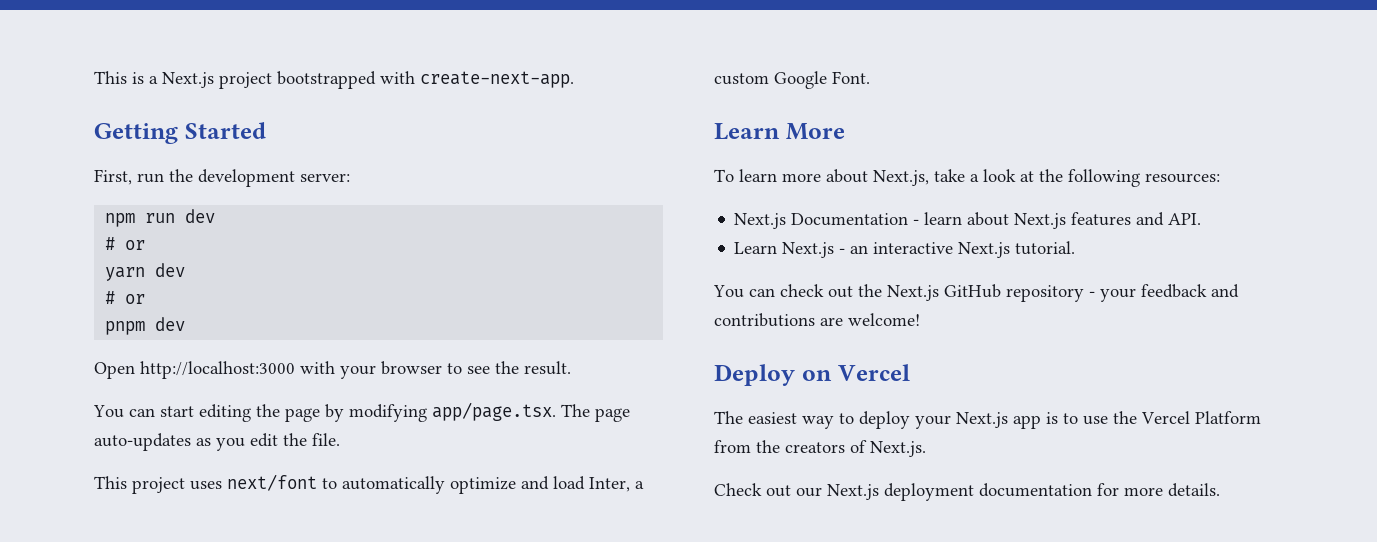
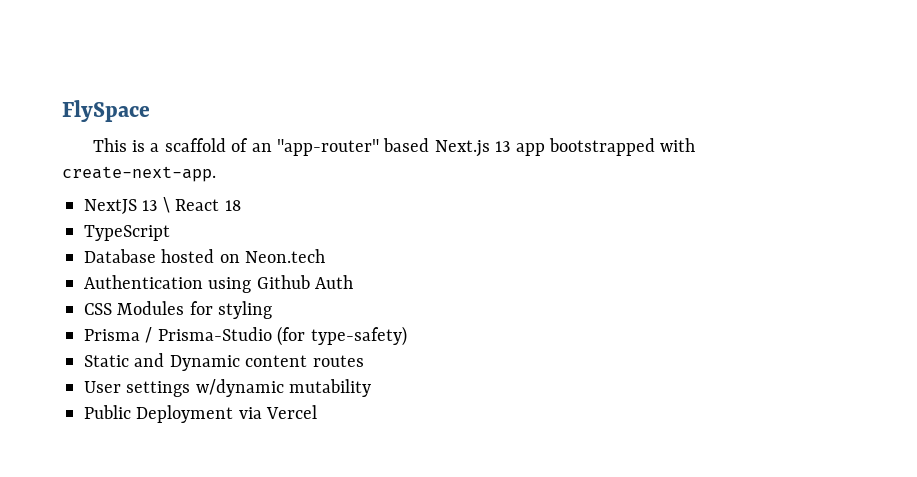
(94, 77) none -> [62,100,150,122] FlySpace //
[162,71,574,89] [94,122,266,144] [94,169,350,187] [105,209,216,227] [105,237,146,250] [105,263,186,281] [105,291,146,304] [105,317,186,335] [94,361,571,379] [93,402,630,422] [94,433,340,451] [94,474,644,494] [714,71,870,89] [714,123,845,140] [714,169,1220,187] [734,212,1202,229] [734,241,1076,258] [713,284,1239,302] [714,313,920,327] [714,364,910,386] [714,411,1261,429] [714,440,926,457] [714,483,1220,501] Next.js project bootstrapped with create-next-app. // Getting Started // First, run the development server: // npm run dev // # or // yarn dev // # or // pnpm dev // Open http://localhost:3000 with your browser to see the result. // You can start editing the page by modifying app/page.tsx. The page auto-updates as you edit the file. // This project uses next/font to automatically optimize and load Inter, a custom Google Font. // Learn More // To learn more about Next.js, take a look at the following resources: // Next.js Documentation - learn about Next.js features and API. // Learn Next.js - an interactive Next.js tutorial. // You can check out the Next.js GitHub repository - your feedback and contributions are welcome! // Deploy on Vercel // The easiest way to deploy your Next.js app is to use the Vercel Platform from the creators of Next.js. // Check out our Next.js deployment documentation for more details. -> [164,138,696,157] [62,166,216,182] [84,197,241,214] [84,225,170,241] [84,249,326,263] [84,275,354,293] [84,301,273,319] [84,326,407,346] [84,353,364,371] [84,379,372,397] [84,405,318,423] scaffold of an "app-router" based Next.js 13 app bootstrapped with create-next-app. // NextJS 13 \ React 18 // TypeScript // Database hosted on Neon.tech // Authentication using Github Auth // CSS Modules for styling // Prisma / Prisma-Studio (for type-safety) // Static and Dynamic content routes // User settings w/dynamic mutability // Public Deployment via Vercel

